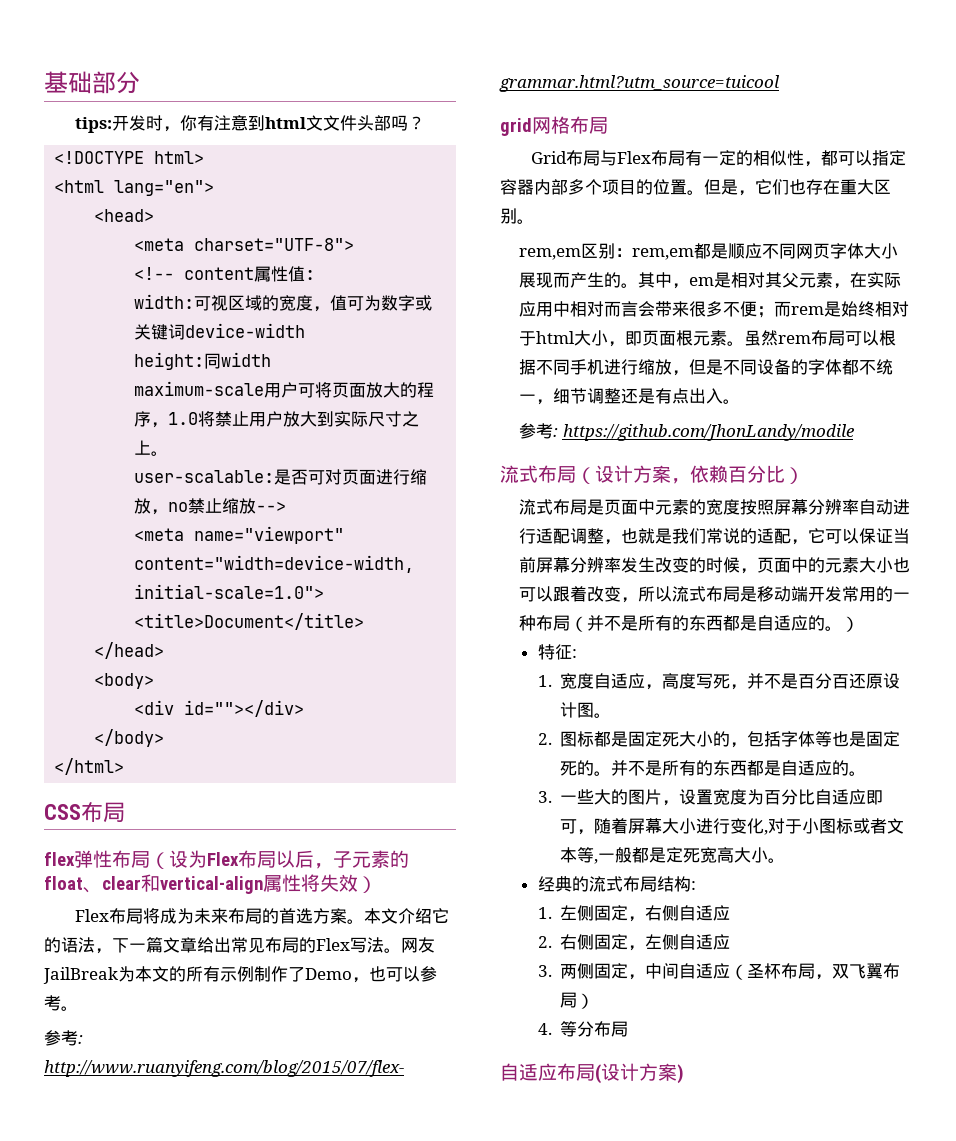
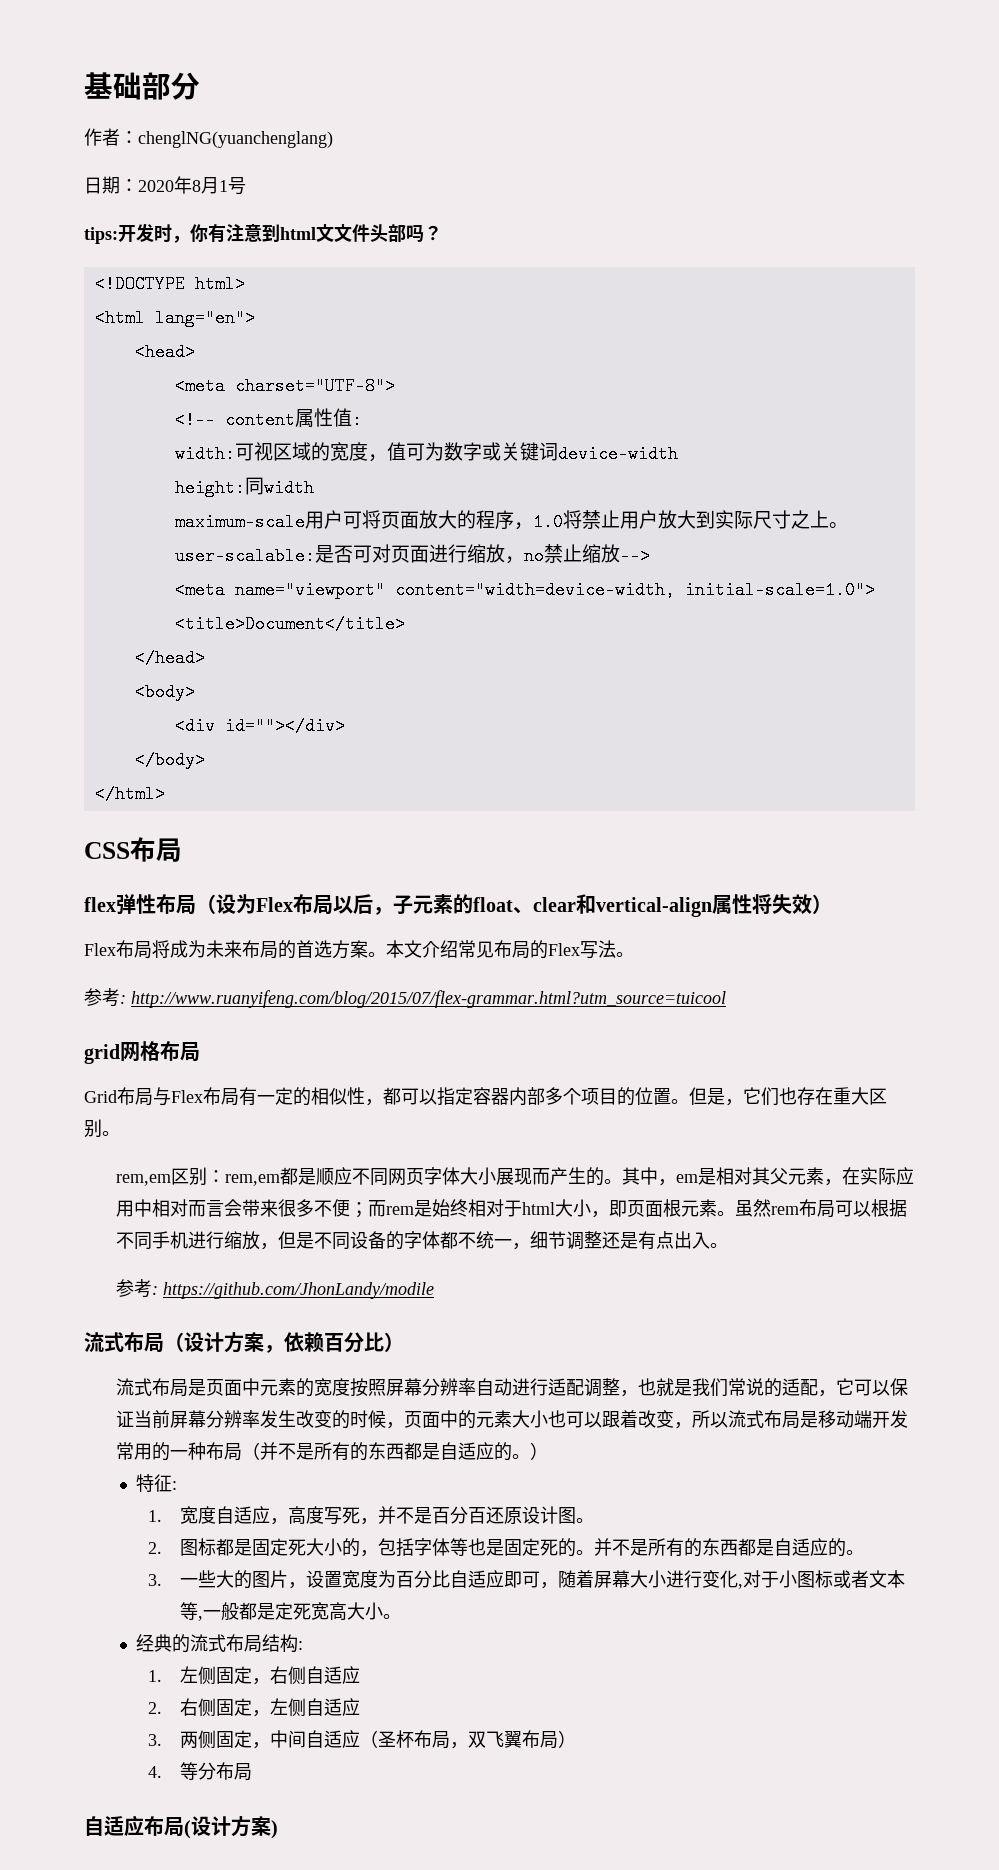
(140, 82) none -> [84,128,333,148] [84,176,246,195] // 作者：chenglNG(yuanchenglang) // 日期：2020年8月1号
[431,908,449,923] [44,937,231,954] 它的语法，下一篇文章给出 -> (458, 949) none
[401,937,435,953] [43,966,437,984] [44,995,78,1011] 网友JailBreak为本文的所有示例制作了Demo，也可以参考。 -> (634, 954) none

